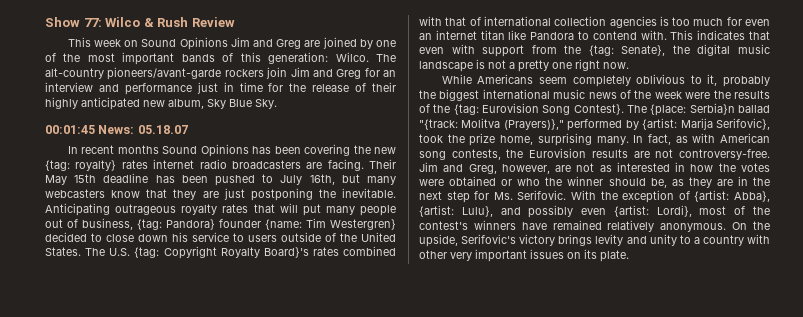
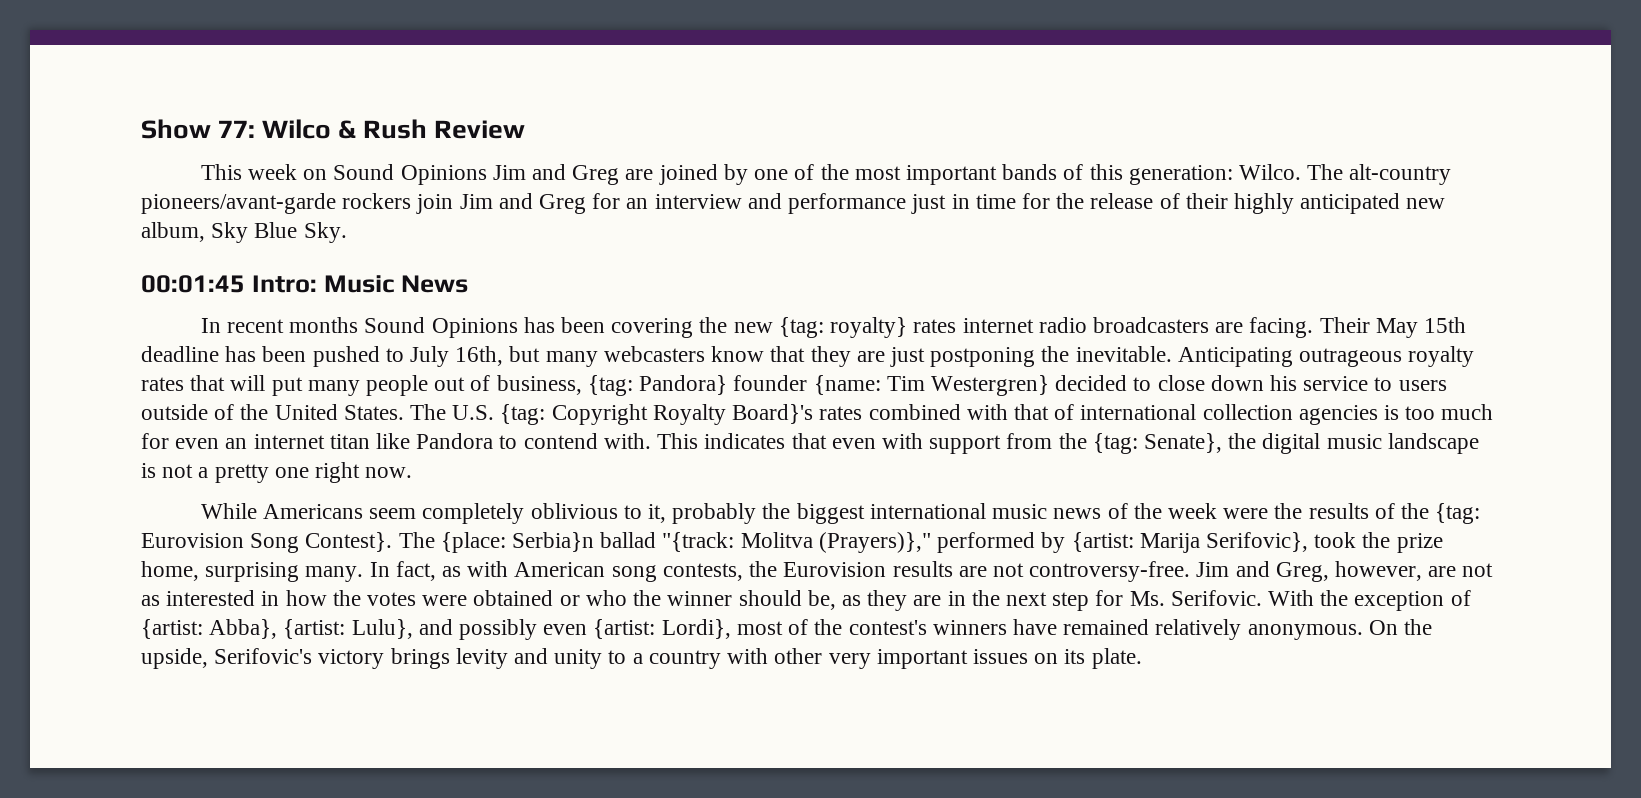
[98,125,188,134] News: 05.18.07 -> [251,275,468,293] Intro: Music News

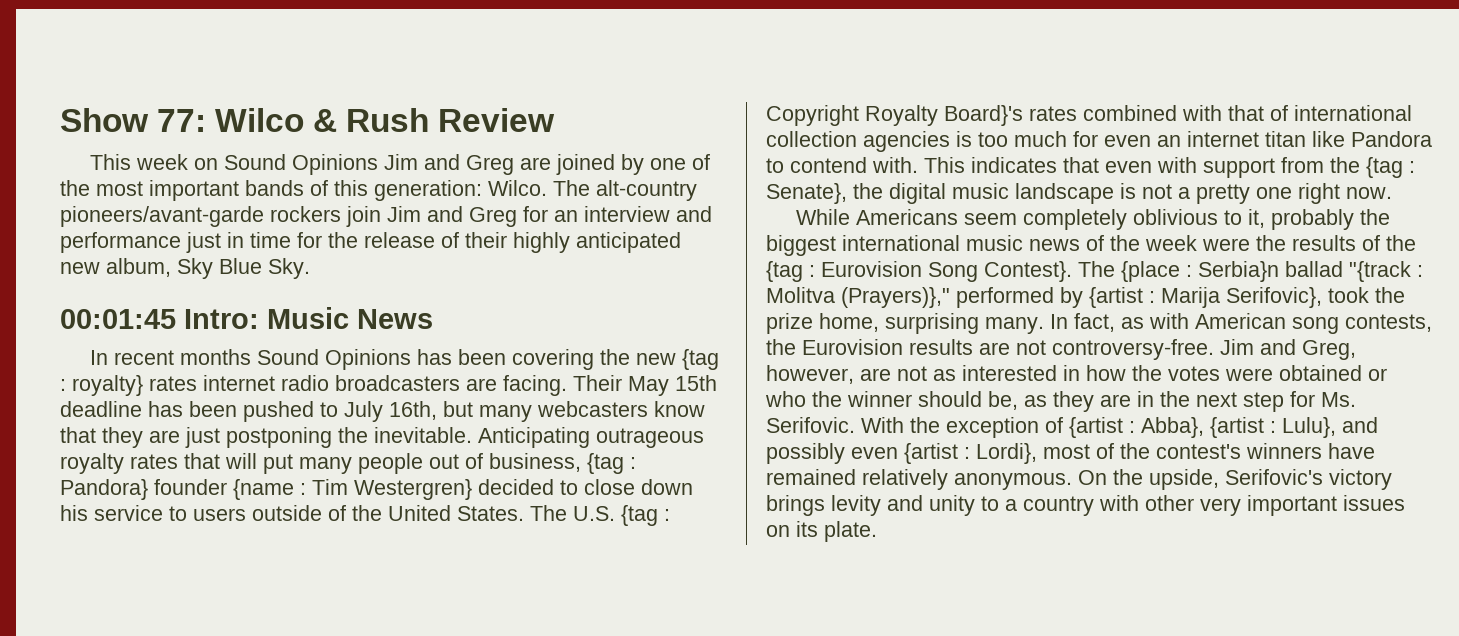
[778,317,824,338] {tag: -> [681,349,719,370] [60,379,66,391] {tag :
[587,375,881,396] {tag: Pandora} founder {name: -> [587,453,636,474] [60,479,306,500] {tag : Pandora} founder {name :
[500,404,546,425] {tag: -> [621,505,670,526] {tag :
[1092,433,1138,454] {tag: -> [1366,157,1415,178] {tag :
[1435,503,1481,524] {tag: -> [766,261,815,282] {tag :
[440,532,735,553] {place: Serbia}n ballad "{track: -> [1121,261,1423,282] {place : Serbia}n ballad "{track :
[1071,532,1134,552] {artist: -> [1089,287,1155,308] {artist :
[141,619,346,639] {artist: Abba}, {artist: -> [1069,417,1276,438] {artist : Abba}, {artist :
[593,619,656,639] {artist: -> [904,443,970,464] {artist :

